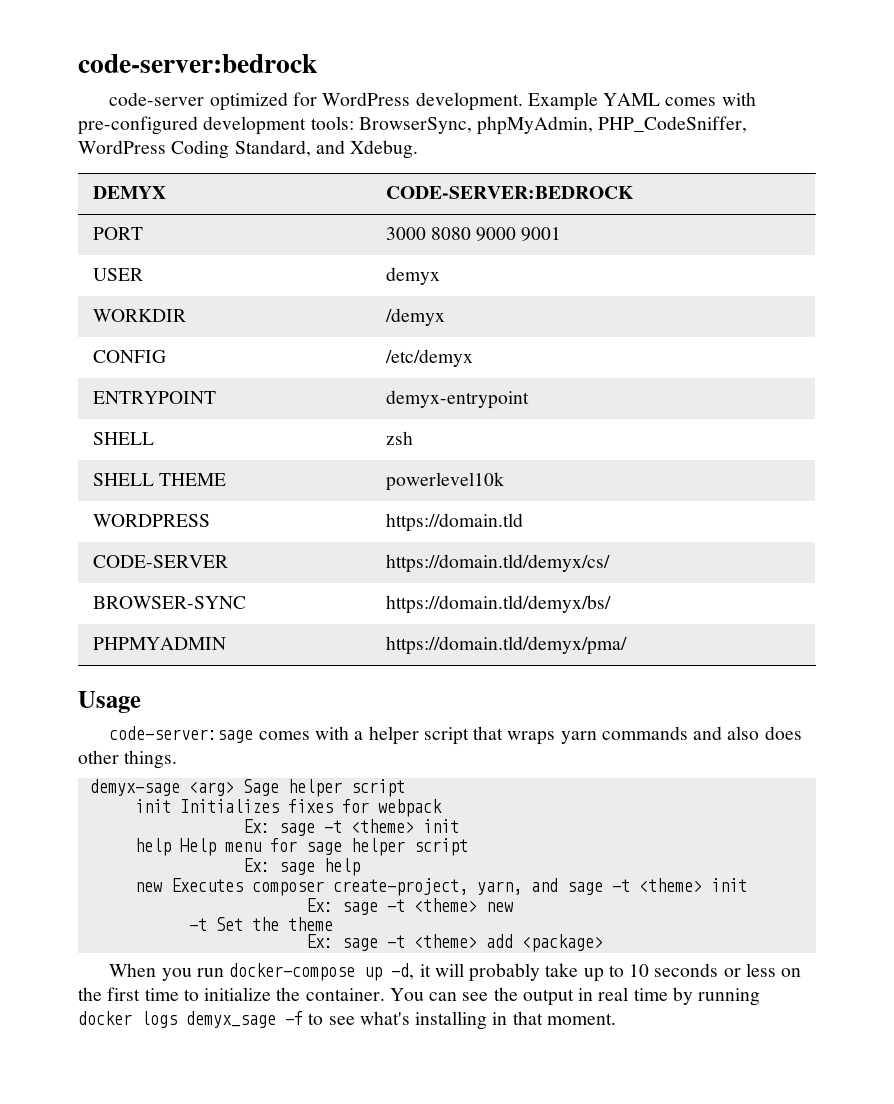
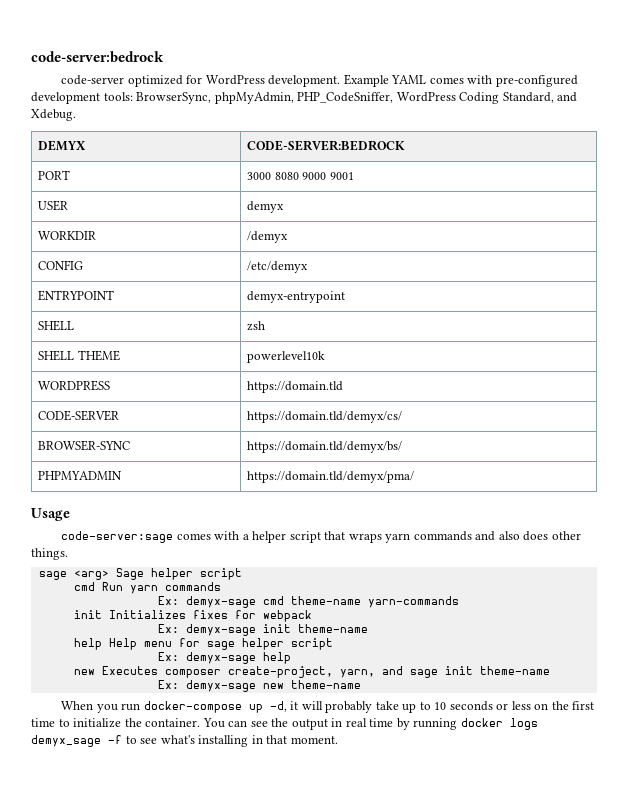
[89,779,180,796] demyx-sage -> [38,571,67,580] sage
(405, 788) none -> [73,582,221,594] [157,596,459,608] // cmd Run yarn commands // Ex: demyx-sage cmd theme-name yarn-commands
[278,819,459,836] sage -t <theme> init -> [185,624,368,636] demyx-sage init theme-name
[278,862,315,875] sage -> [185,652,256,664] demyx-sage
[611,878,747,892] [305,898,513,915] [188,917,333,931] [305,934,603,952] -t <theme> init // Ex: sage -t <theme> new // -t Set the theme // Ex: sage -t <theme> add <package> -> [444,666,550,675] [157,680,361,692] init theme-name // Ex: demyx-sage new theme-name

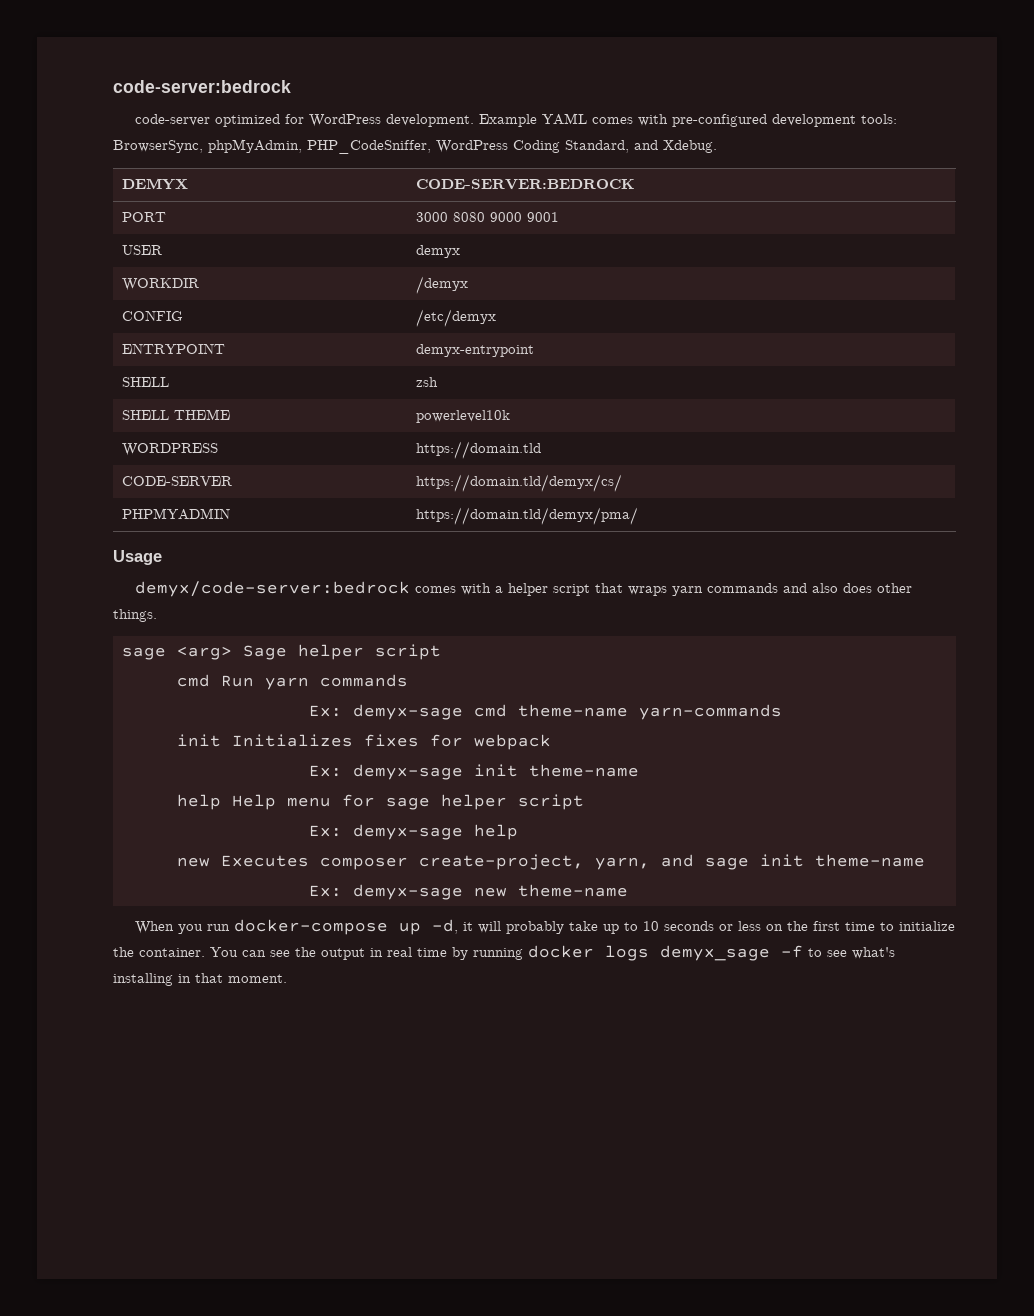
[38,440,131,451] [247,441,403,453] // BROWSER-SYNC | https://domain.tld/demyx/bs/ -> (623, 483) none
[61,531,174,543] code-server:sage -> [135,581,411,597] demyx/code-server:bedrock

